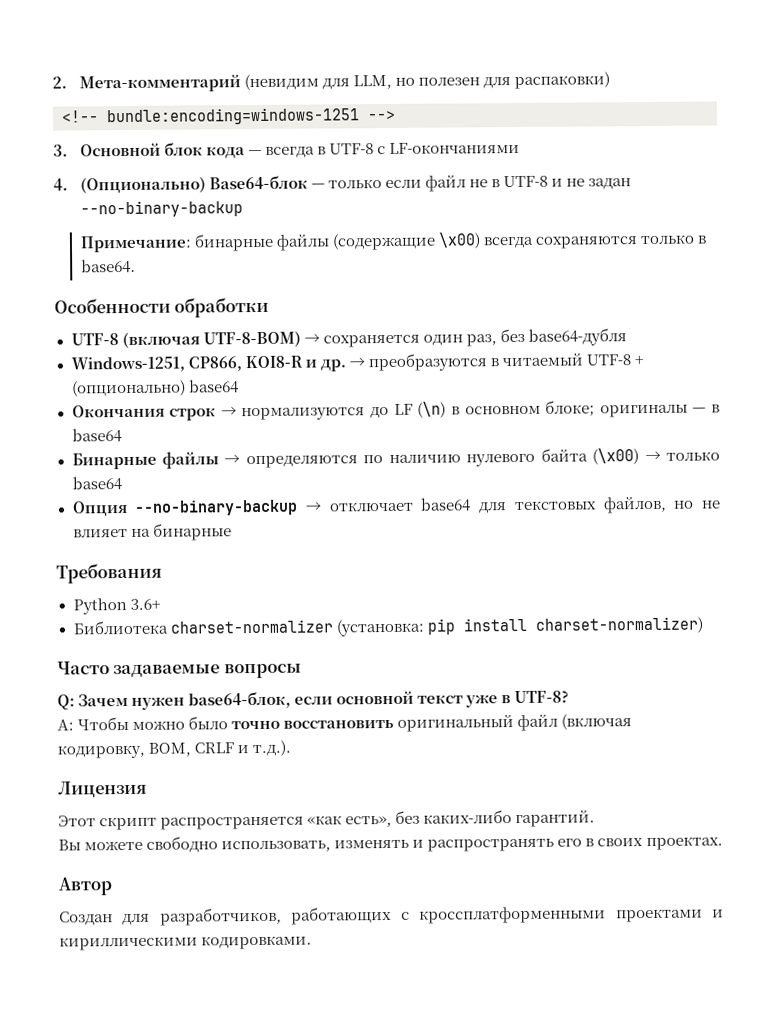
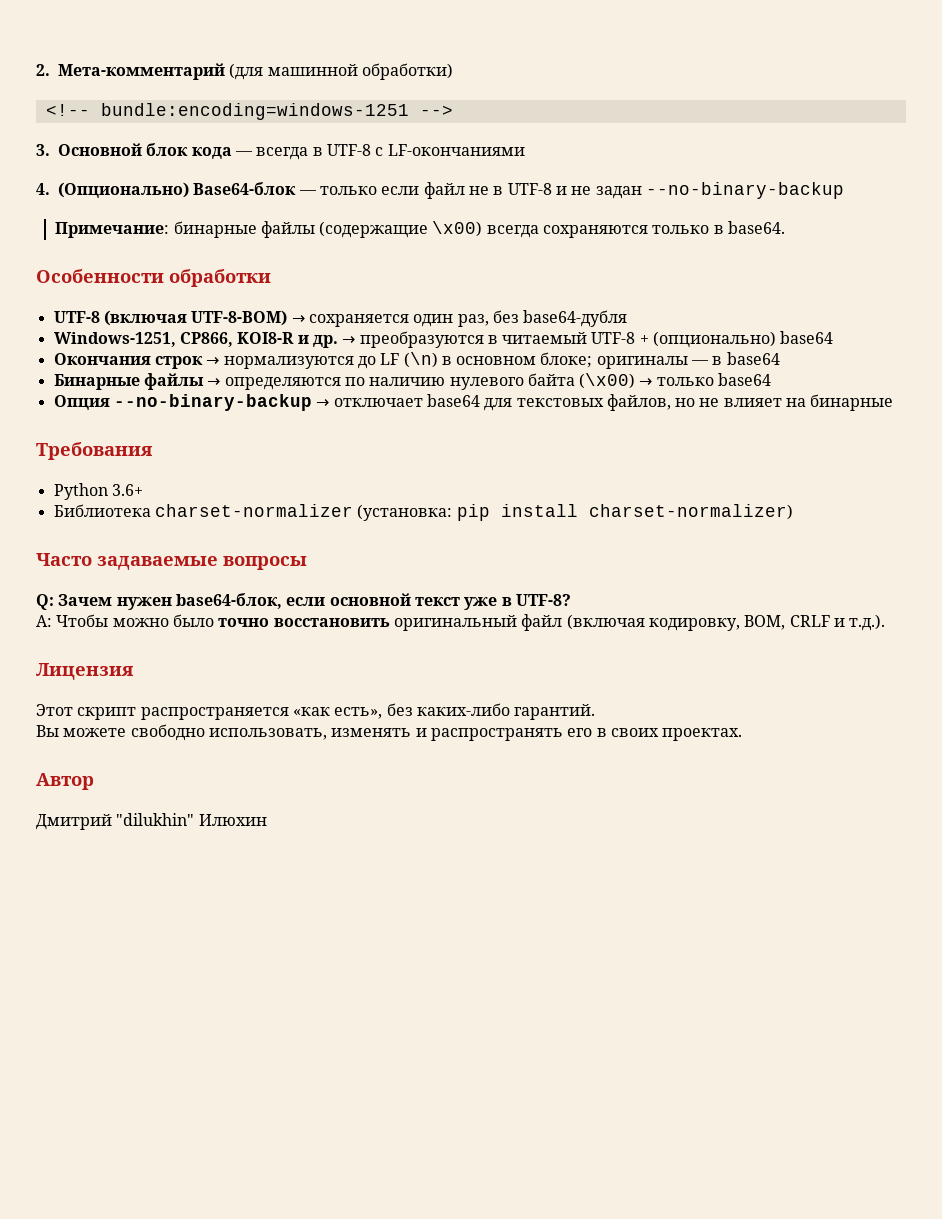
[243,71,610,91] (невидим для LLM, но полезен для распаковки) -> [229,63,453,80] (для машинной обработки)
[59,906,724,926] [59,935,313,951] Создан для разработчиков, работающих с кроссплатформенными проектами и кириллическими кодировками. -> [36,813,267,830] Дмитрий "dilukhin" Илюхин

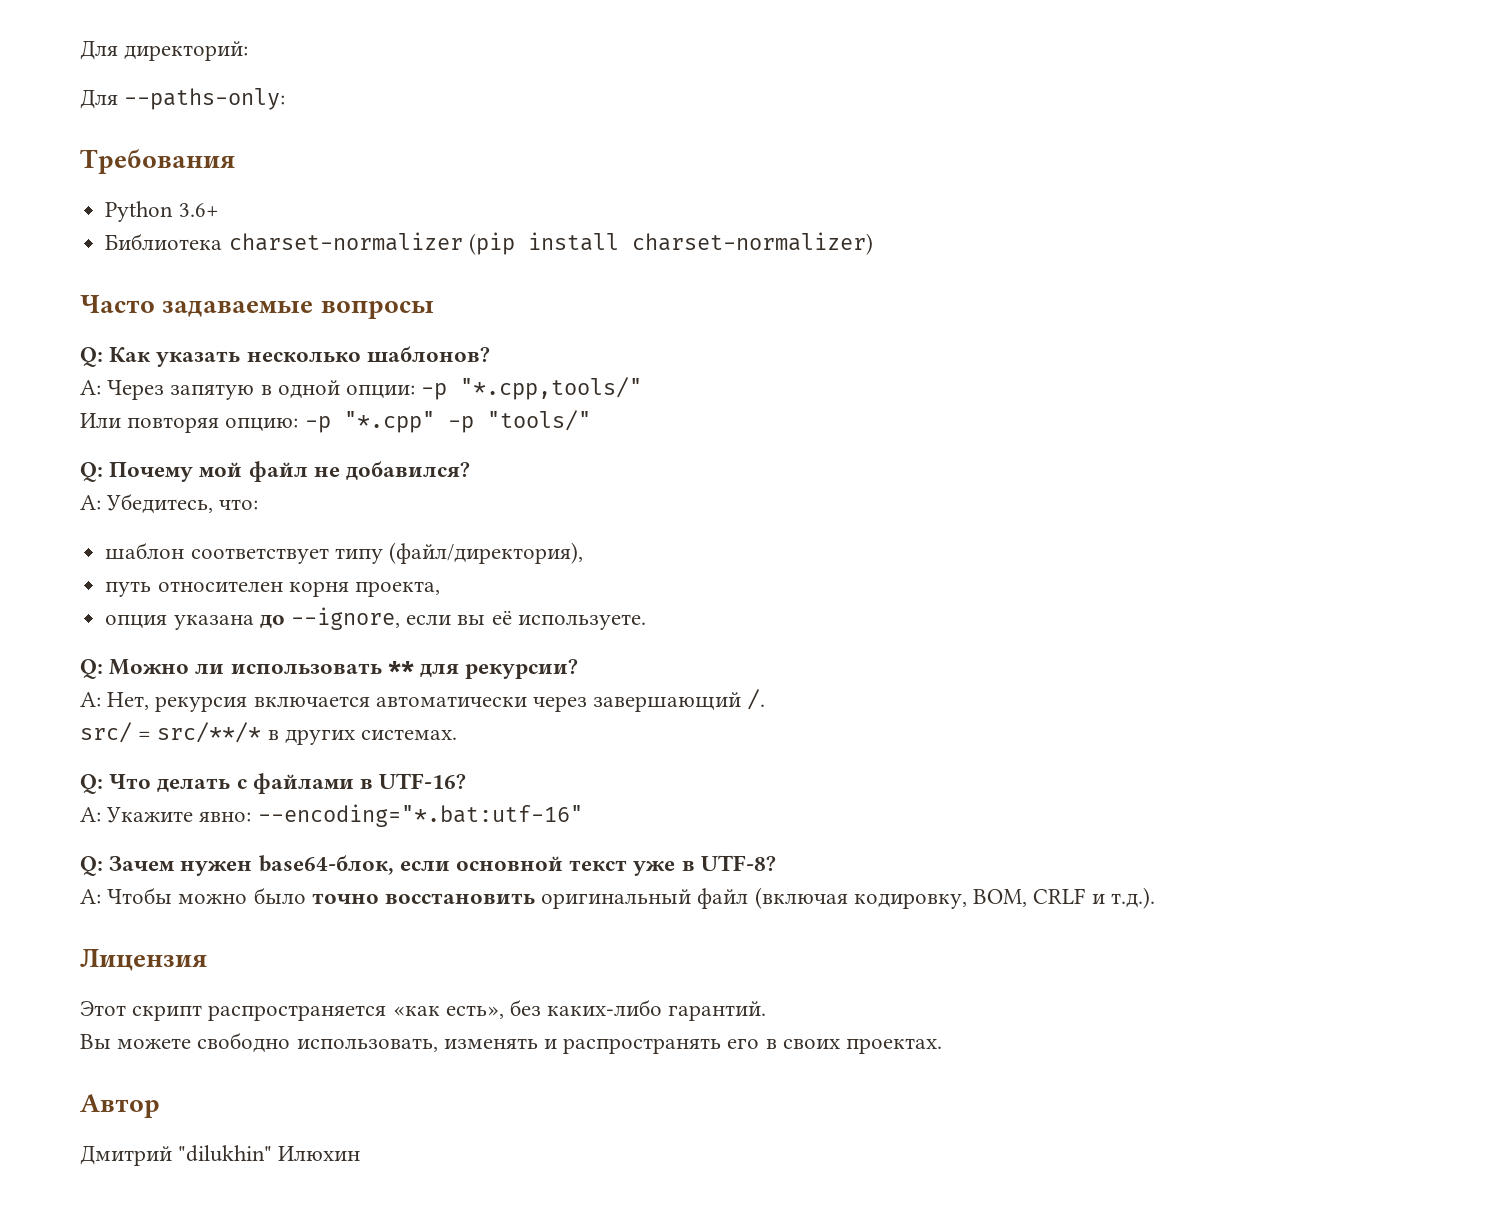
[36,63,453,80] [45,103,453,120] [36,143,525,160] [36,182,844,199] [55,221,786,238] [36,269,271,287] [53,310,628,327] [53,331,834,348] [53,352,780,369] [53,373,772,390] [53,394,894,411] 2. Мета-комментарий (для машинной обработки) // <!-- bundle:encoding=windows-1251 --> // 3. Основной блок кода — всегда в UTF-8 с LF-окончаниями // 4. (Опционально) Base64-блок — только если файл не в UTF-8 и не задан --no-binary-backup // Примечание: бинарные файлы (содержащие \x00) всегда сохраняются только в base64. // Особенности обработки // UTF-8 (включая UTF-8-BOM) → сохраняется один раз, без base64-дубля // Windows-1251, CP866, KOI8-R и др. → преобразуются в читаемый UTF-8 + (опционально) base64 // Окончания строк → нормализуются до LF (\n) в основном блоке; оригиналы — в base64 // Бинарные файлы → определяются по наличию нулевого байта (\x00) → только base64 // Опция --no-binary-backup → отключает base64 для текстовых файлов, но не влияет на бинарные -> [80,40,249,61] [80,88,286,110] Для директорий: // Для --paths-only:
[357,504,490,521] (установка: pip -> [468,232,515,255] (pip
(307, 563) none -> [80,346,490,367] [80,377,643,400] [80,410,591,433] [80,461,471,482] [80,493,259,514] [105,542,583,564] [105,581,440,597] [105,607,646,630] [80,659,579,679] [80,689,766,712] [80,722,458,745] [80,773,467,794] [80,804,583,827] // Q: Как указать несколько шаблонов? // A: Через запятую в одной опции: -p "*.cpp,tools/" // Или повторяя опцию: -p "*.cpp" -p "tools/" // Q: Почему мой файл не добавился? // A: Убедитесь, что: // шаблон соответствует типу (файл/директория), // путь относителен корня проекта, // опция указана до --ignore, если вы её используете. // Q: Можно ли использовать ** для рекурсии? // A: Нет, рекурсия включается автоматически через завершающий /. // src/ = src/**/* в других системах. // Q: Что делать с файлами в UTF-16? // A: Укажите явно: --encoding="*.bat:utf-16"

